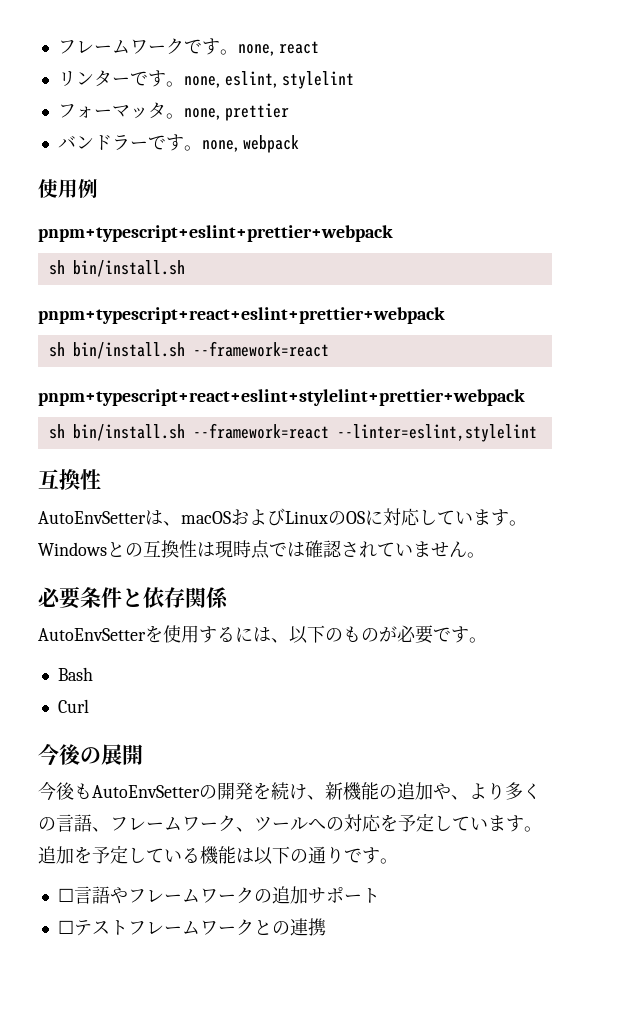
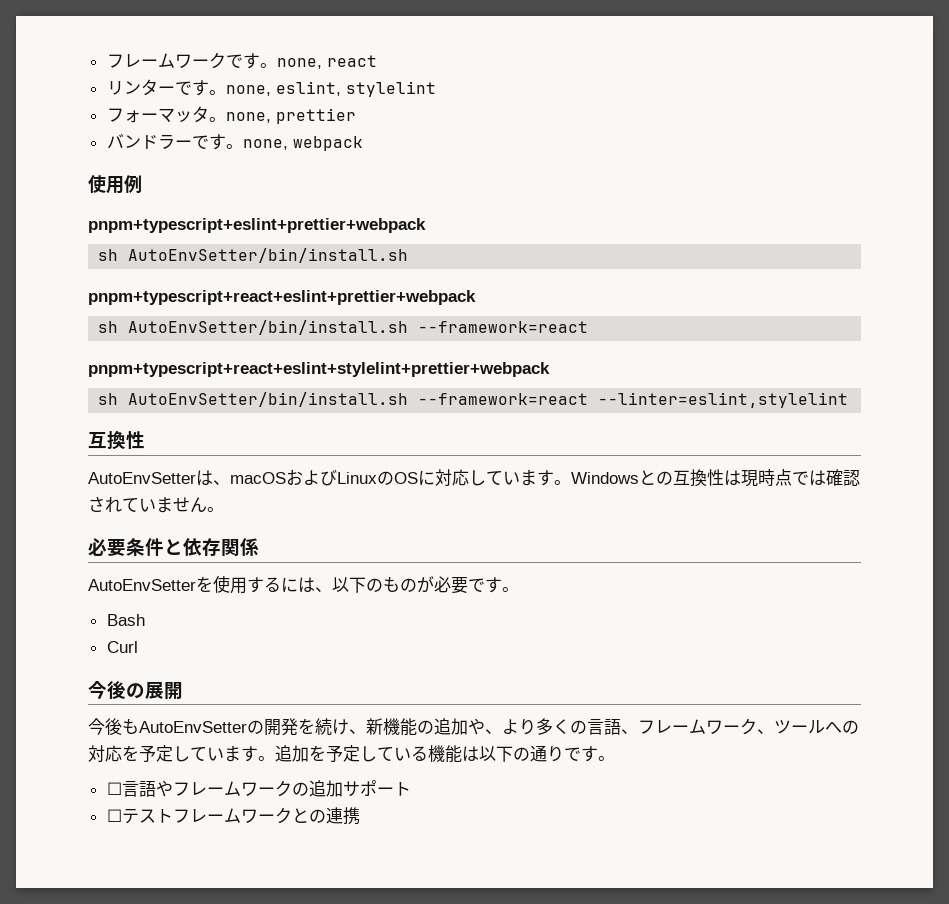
[72,260,185,277] bin/install.sh -> [128,248,409,263] AutoEnvSetter/bin/install.sh
[72,342,185,359] bin/install.sh -> [128,320,409,335] AutoEnvSetter/bin/install.sh
[72,424,185,441] bin/install.sh -> [128,392,409,407] AutoEnvSetter/bin/install.sh

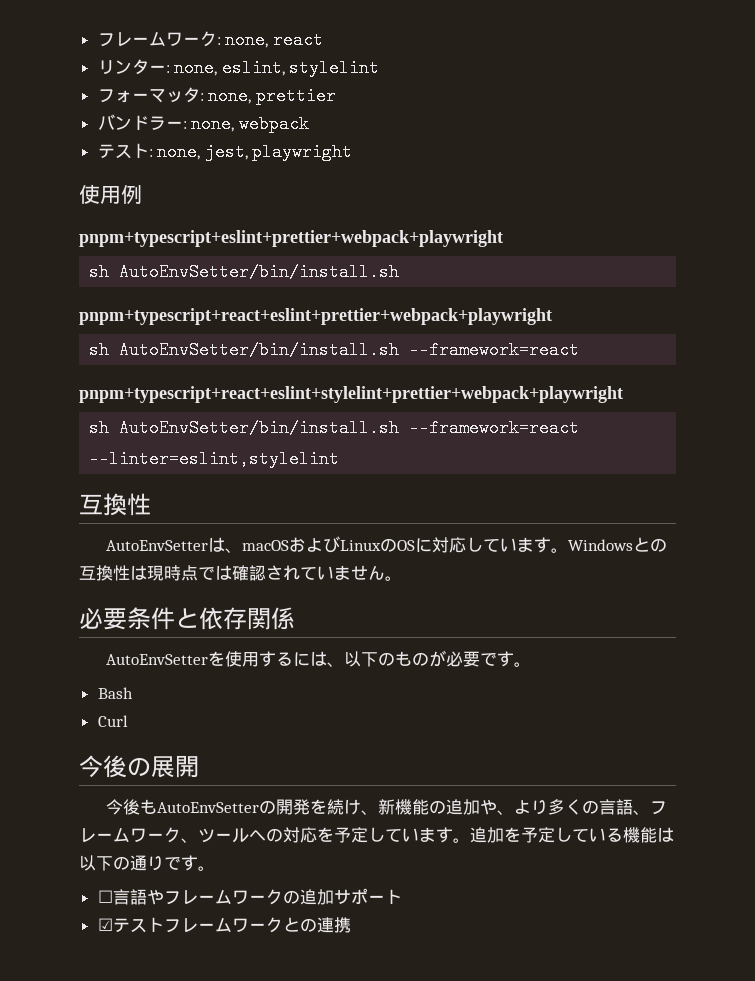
[106,52,277,69] フレームワークです。 -> [97,31,221,47] フレームワーク:
[174,80,226,96] です。 -> [165,65,170,73] :
[208,117,226,122] 。 -> [199,93,204,101] :
[191,134,243,150] です。 -> [182,121,187,129] :
(363, 143) none -> [97,143,353,161] // テスト: none, jest, playwright
[88,218,426,233] pnpm+typescript+eslint+prettier+webpack -> [79,230,503,247] pnpm+typescript+eslint+prettier+webpack+playwright
[88,290,476,305] pnpm+typescript+react+eslint+prettier+webpack -> [79,308,552,325] pnpm+typescript+react+eslint+prettier+webpack+playwright
[88,362,550,377] pnpm+typescript+react+eslint+stylelint+prettier+webpack -> [79,386,623,403] pnpm+typescript+react+eslint+stylelint+prettier+webpack+playwright
[106,809,122,822] ☐ -> [97,918,113,931] ☑

